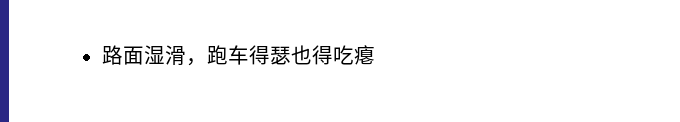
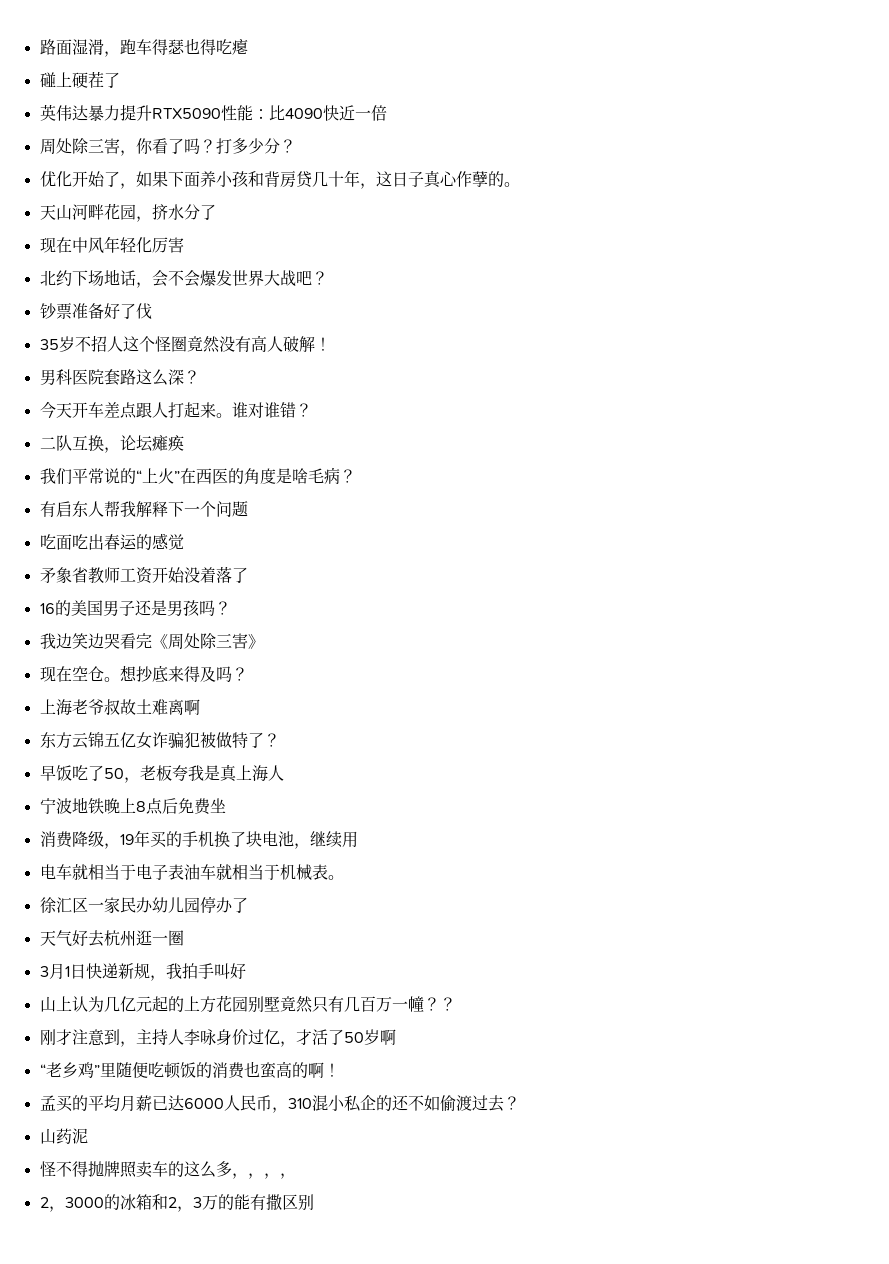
(375, 55) none -> [39,71,120,88] [39,104,387,121] [39,138,296,156] [39,170,520,189] [39,203,216,222] [39,236,184,254] [39,269,328,288] [39,303,152,319] [39,335,331,353] [39,369,200,386] [39,401,312,419] [39,435,184,453] [39,467,356,485] [39,501,248,517] [39,533,184,550] [39,566,248,584] [39,600,231,617] [39,633,264,650] [39,665,248,682] [39,699,200,716] [39,732,280,749] [39,764,284,783] [39,797,226,815] [39,830,358,849] [39,864,344,880] [39,896,248,914] [39,930,184,947] [39,963,246,981] [39,995,456,1013] [39,1029,396,1047] [39,1061,340,1079] [39,1095,520,1113] [39,1128,88,1144] [39,1161,296,1179] [39,1194,314,1212] // 碰上硬茬了 // 英伟达暴力提升RTX5090性能：比4090快近一倍 // 周处除三害，你看了吗？打多少分？ // 优化开始了，如果下面养小孩和背房贷几十年，这日子真心作孽的。 // 天山河畔花园，挤水分了 // 现在中风年轻化厉害 // 北约下场地话，会不会爆发世界大战吧？ // 钞票准备好了伐 // 35岁不招人这个怪圈竟然没有高人破解！ // 男科医院套路这么深？ // 今天开车差点跟人打起来。谁对谁错？ // 二队互换，论坛瘫痪 // 我们平常说的“上火”在西医的角度是啥毛病？ // 有启东人帮我解释下一个问题 // 吃面吃出春运的感觉 // 矛象省教师工资开始没着落了 // 16的美国男子还是男孩吗？ // 我边笑边哭看完《周处除三害》 // 现在空仓。想抄底来得及吗？ // 上海老爷叔故土难离啊 // 东方云锦五亿女诈骗犯被做特了？ // 早饭吃了50，老板夸我是真上海人 // 宁波地铁晚上8点后免费坐 // 消费降级，19年买的手机换了块电池，继续用 // 电车就相当于电子表油车就相当于机械表。 // 徐汇区一家民办幼儿园停办了 // 天气好去杭州逛一圈 // 3月1日快递新规，我拍手叫好 // 山上认为几亿元起的上方花园别墅竟然只有几百万一幢？？ // 刚才注意到，主持人李咏身价过亿，才活了50岁啊 // “老乡鸡”里随便吃顿饭的消费也蛮高的啊！ // 孟买的平均月薪已达6000人民币，310混小私企的还不如偷渡过去？ // 山药泥 // 怪不得抛牌照卖车的这么多，，，， // 2，3000的冰箱和2，3万的能有撒区别

